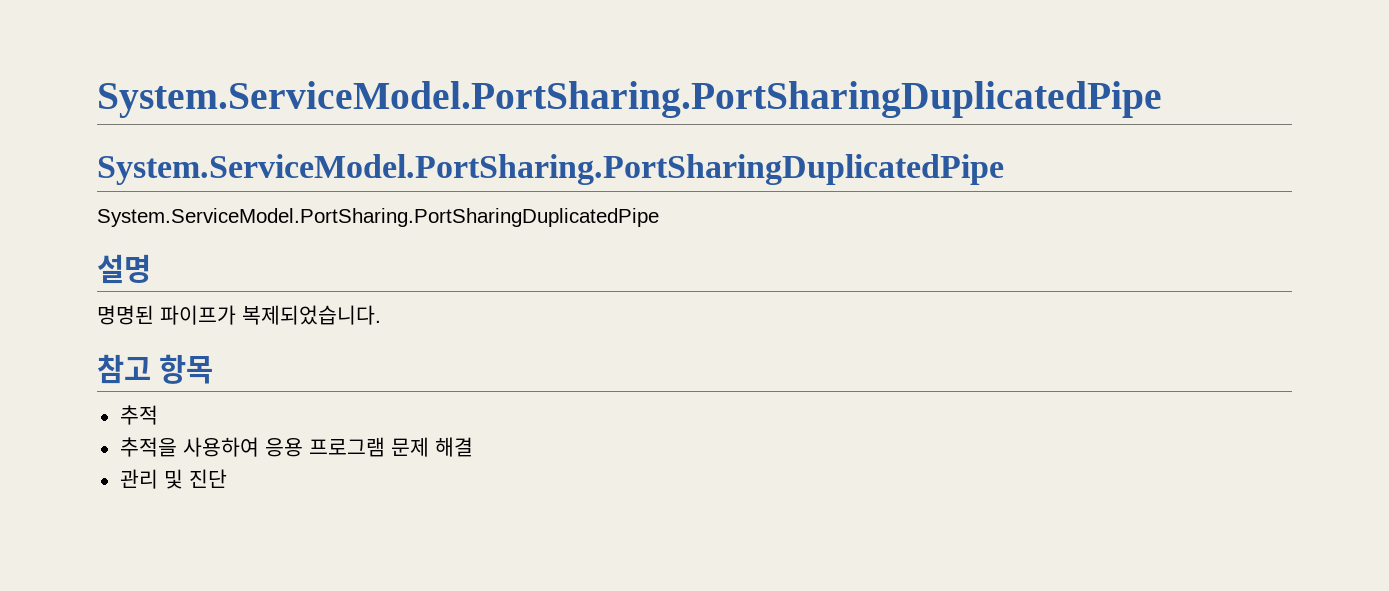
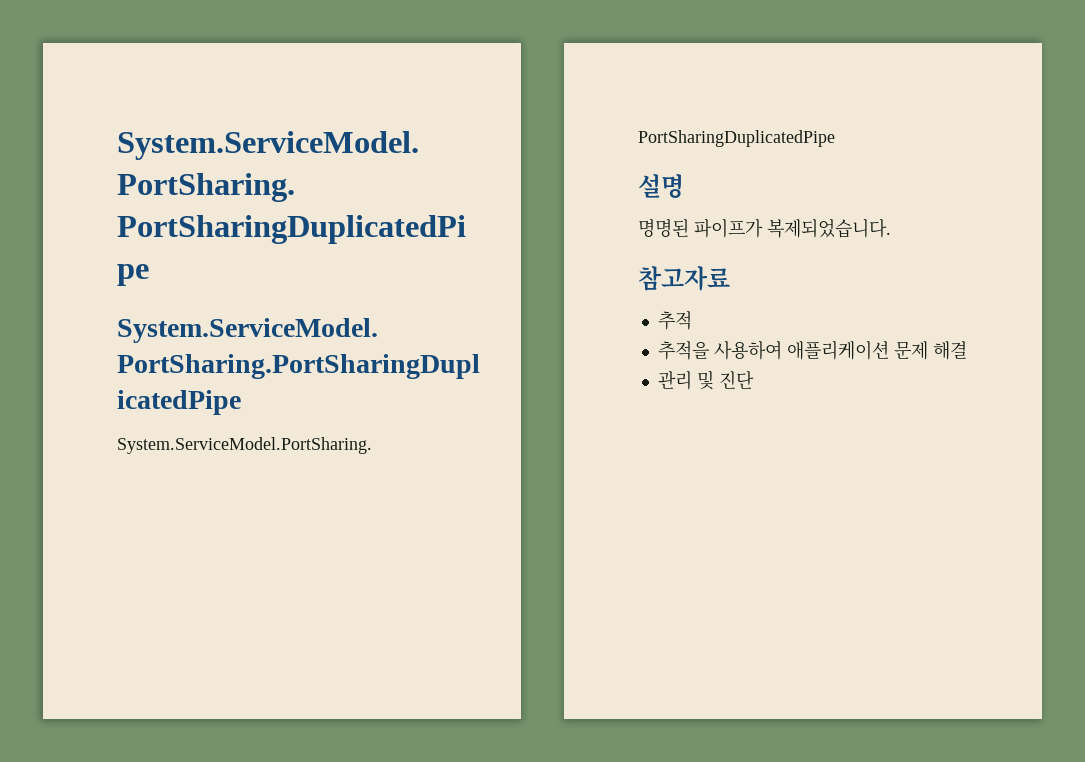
[97,354,213,384] 참고 항목 -> [638,266,730,291] 참고자료
[264,437,385,457] 응용 프로그램 -> [786,340,889,360] 애플리케이션

